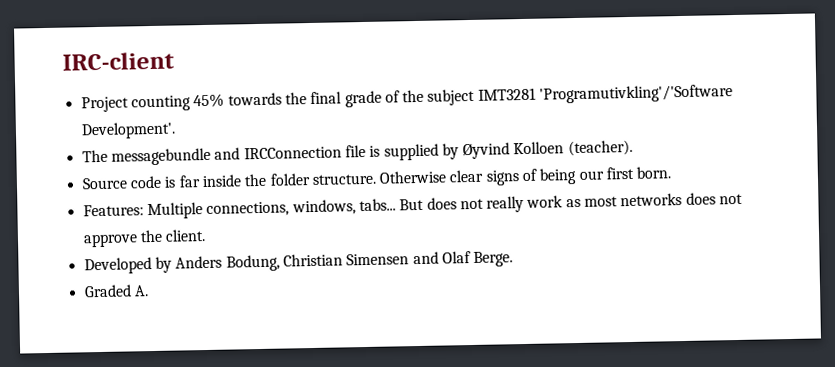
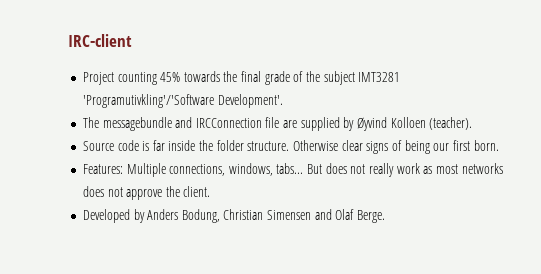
[369,145,381,157] is -> [283,120,298,128] are
[83,284,149,298] // Graded A. -> (386, 216) none

